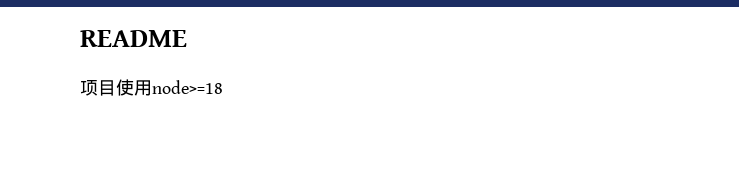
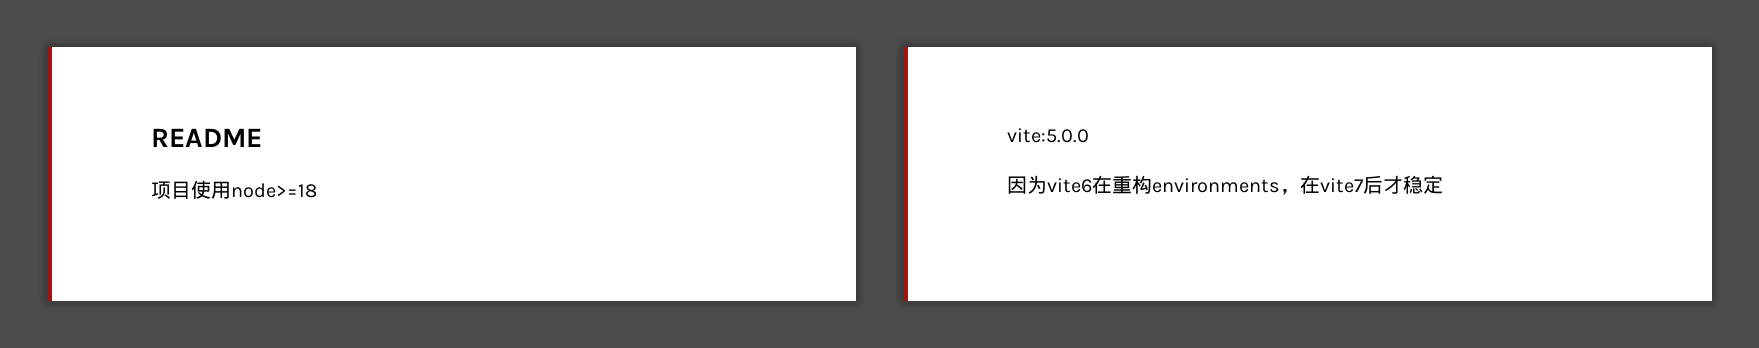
(223, 87) none -> [1007,128,1089,143] [1007,175,1443,195] // vite:5.0.0 // 因为vite6在重构environments，在vite7后才稳定

